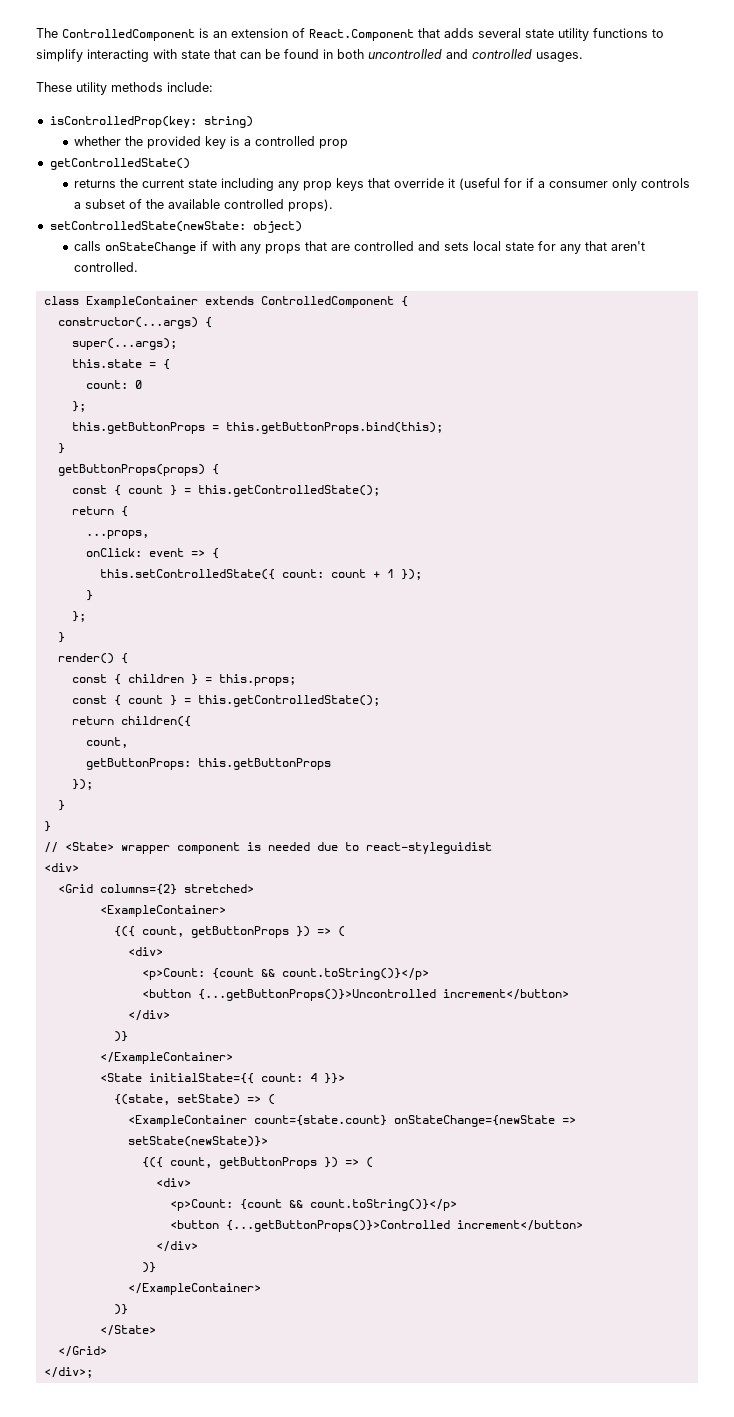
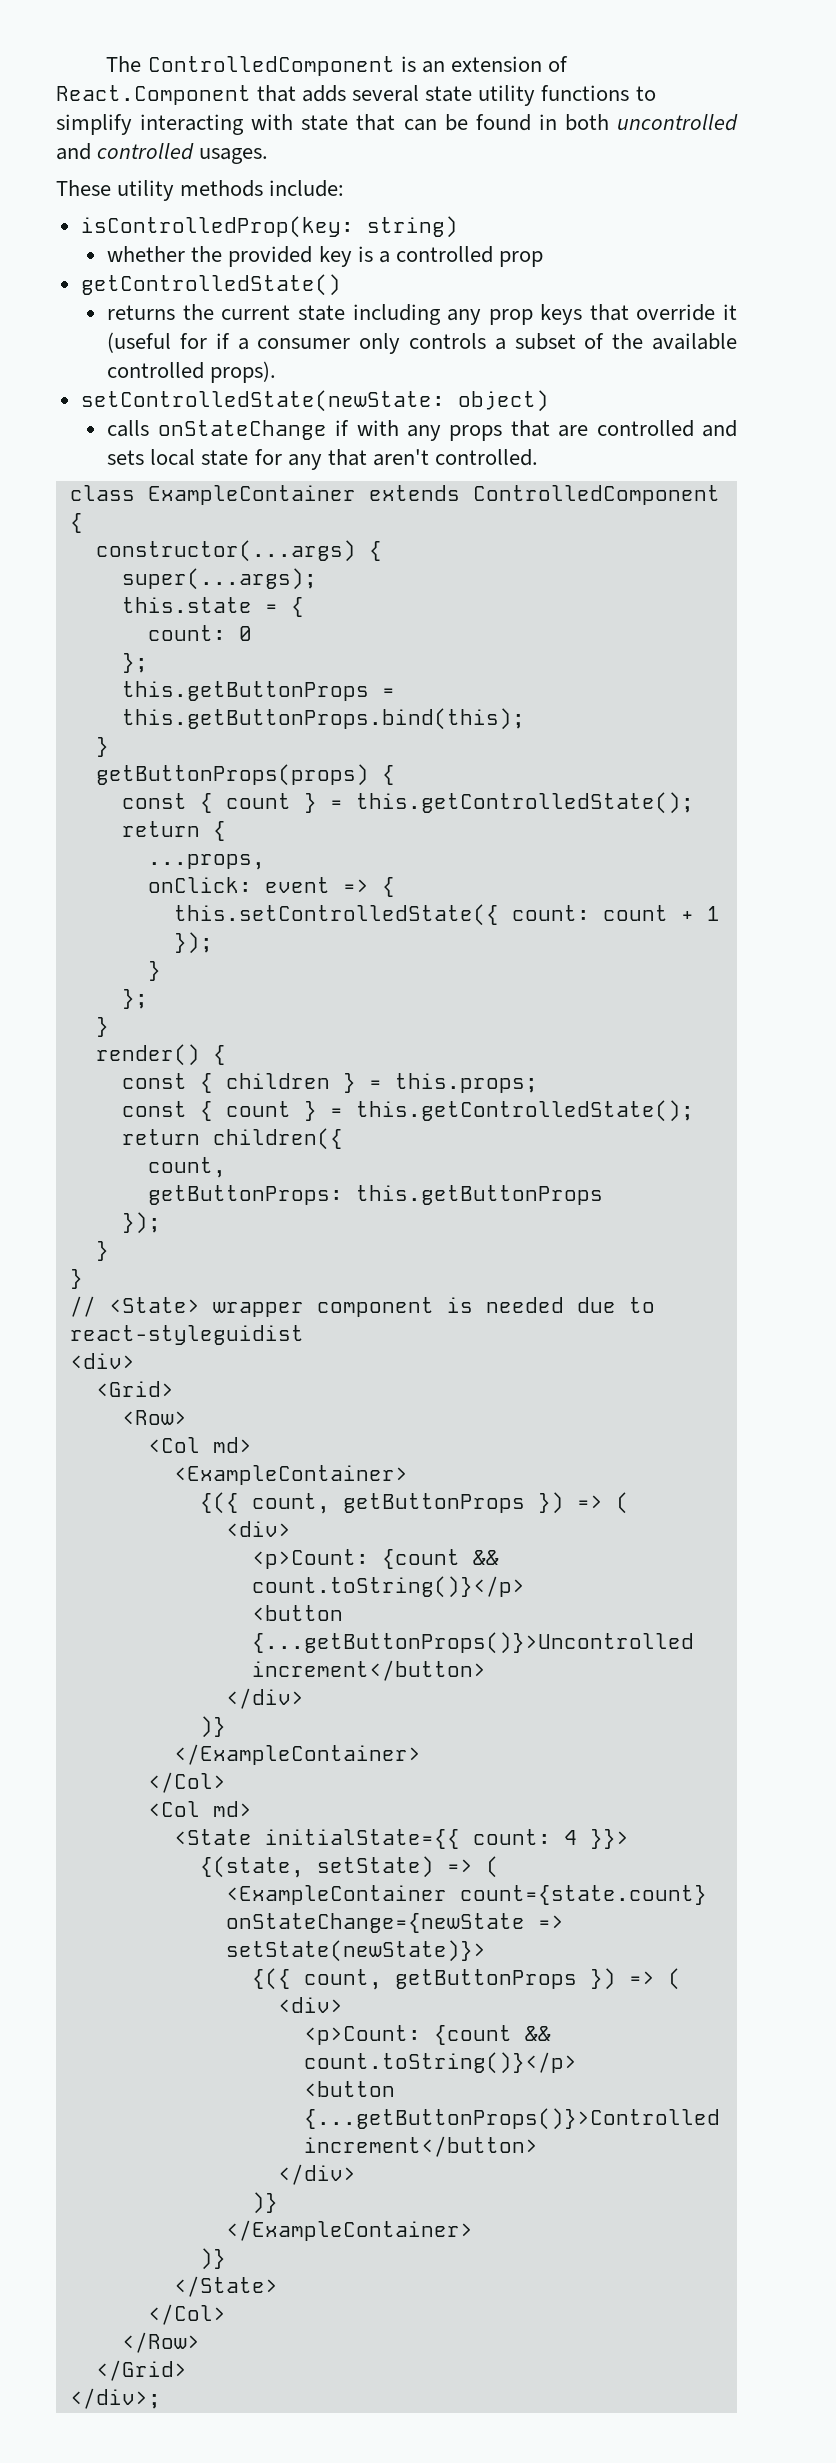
[57,884,254,895] <Grid columns={2} stretched> -> [95,1381,174,1397] [121,1410,187,1425] [147,1437,252,1453] <Grid> // <Row> // <Col md>
(233, 1058) none -> [147,1772,226,1793] [147,1801,252,1817] // </Col> // <Col md>
(156, 1330) none -> [147,2304,226,2325] [121,2332,200,2353] // </Col> // </Row>

